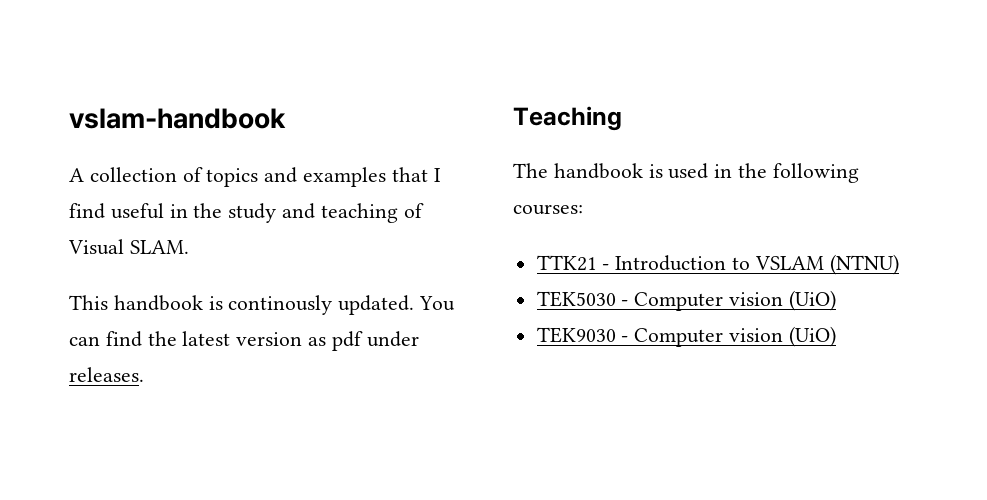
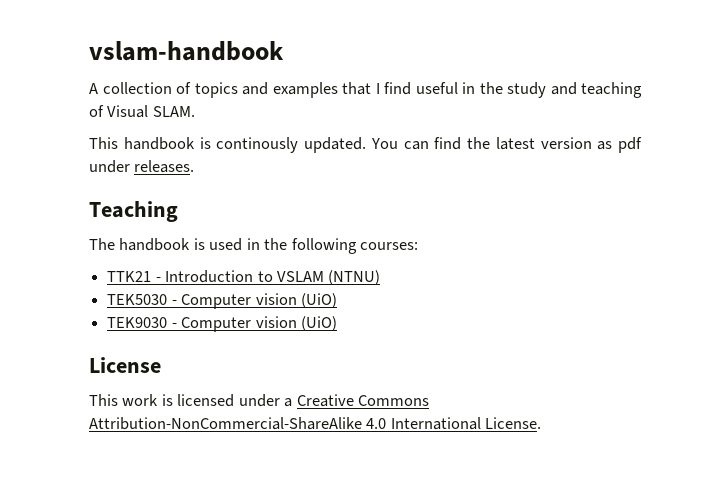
(836, 336) none -> [89,357,161,373] [89,394,430,407] [89,417,542,430] // License // This work is licensed under a Creative Commons Attribution-NonCommercial-ShareAlike 4.0 International License.

